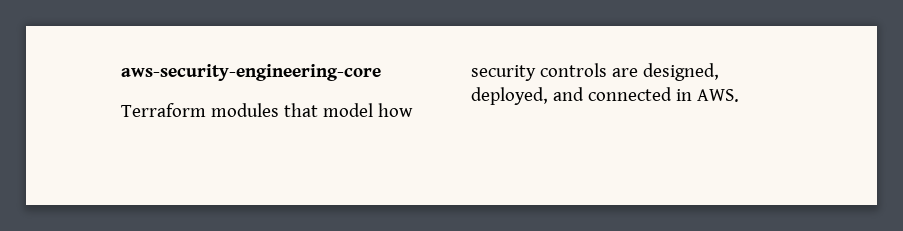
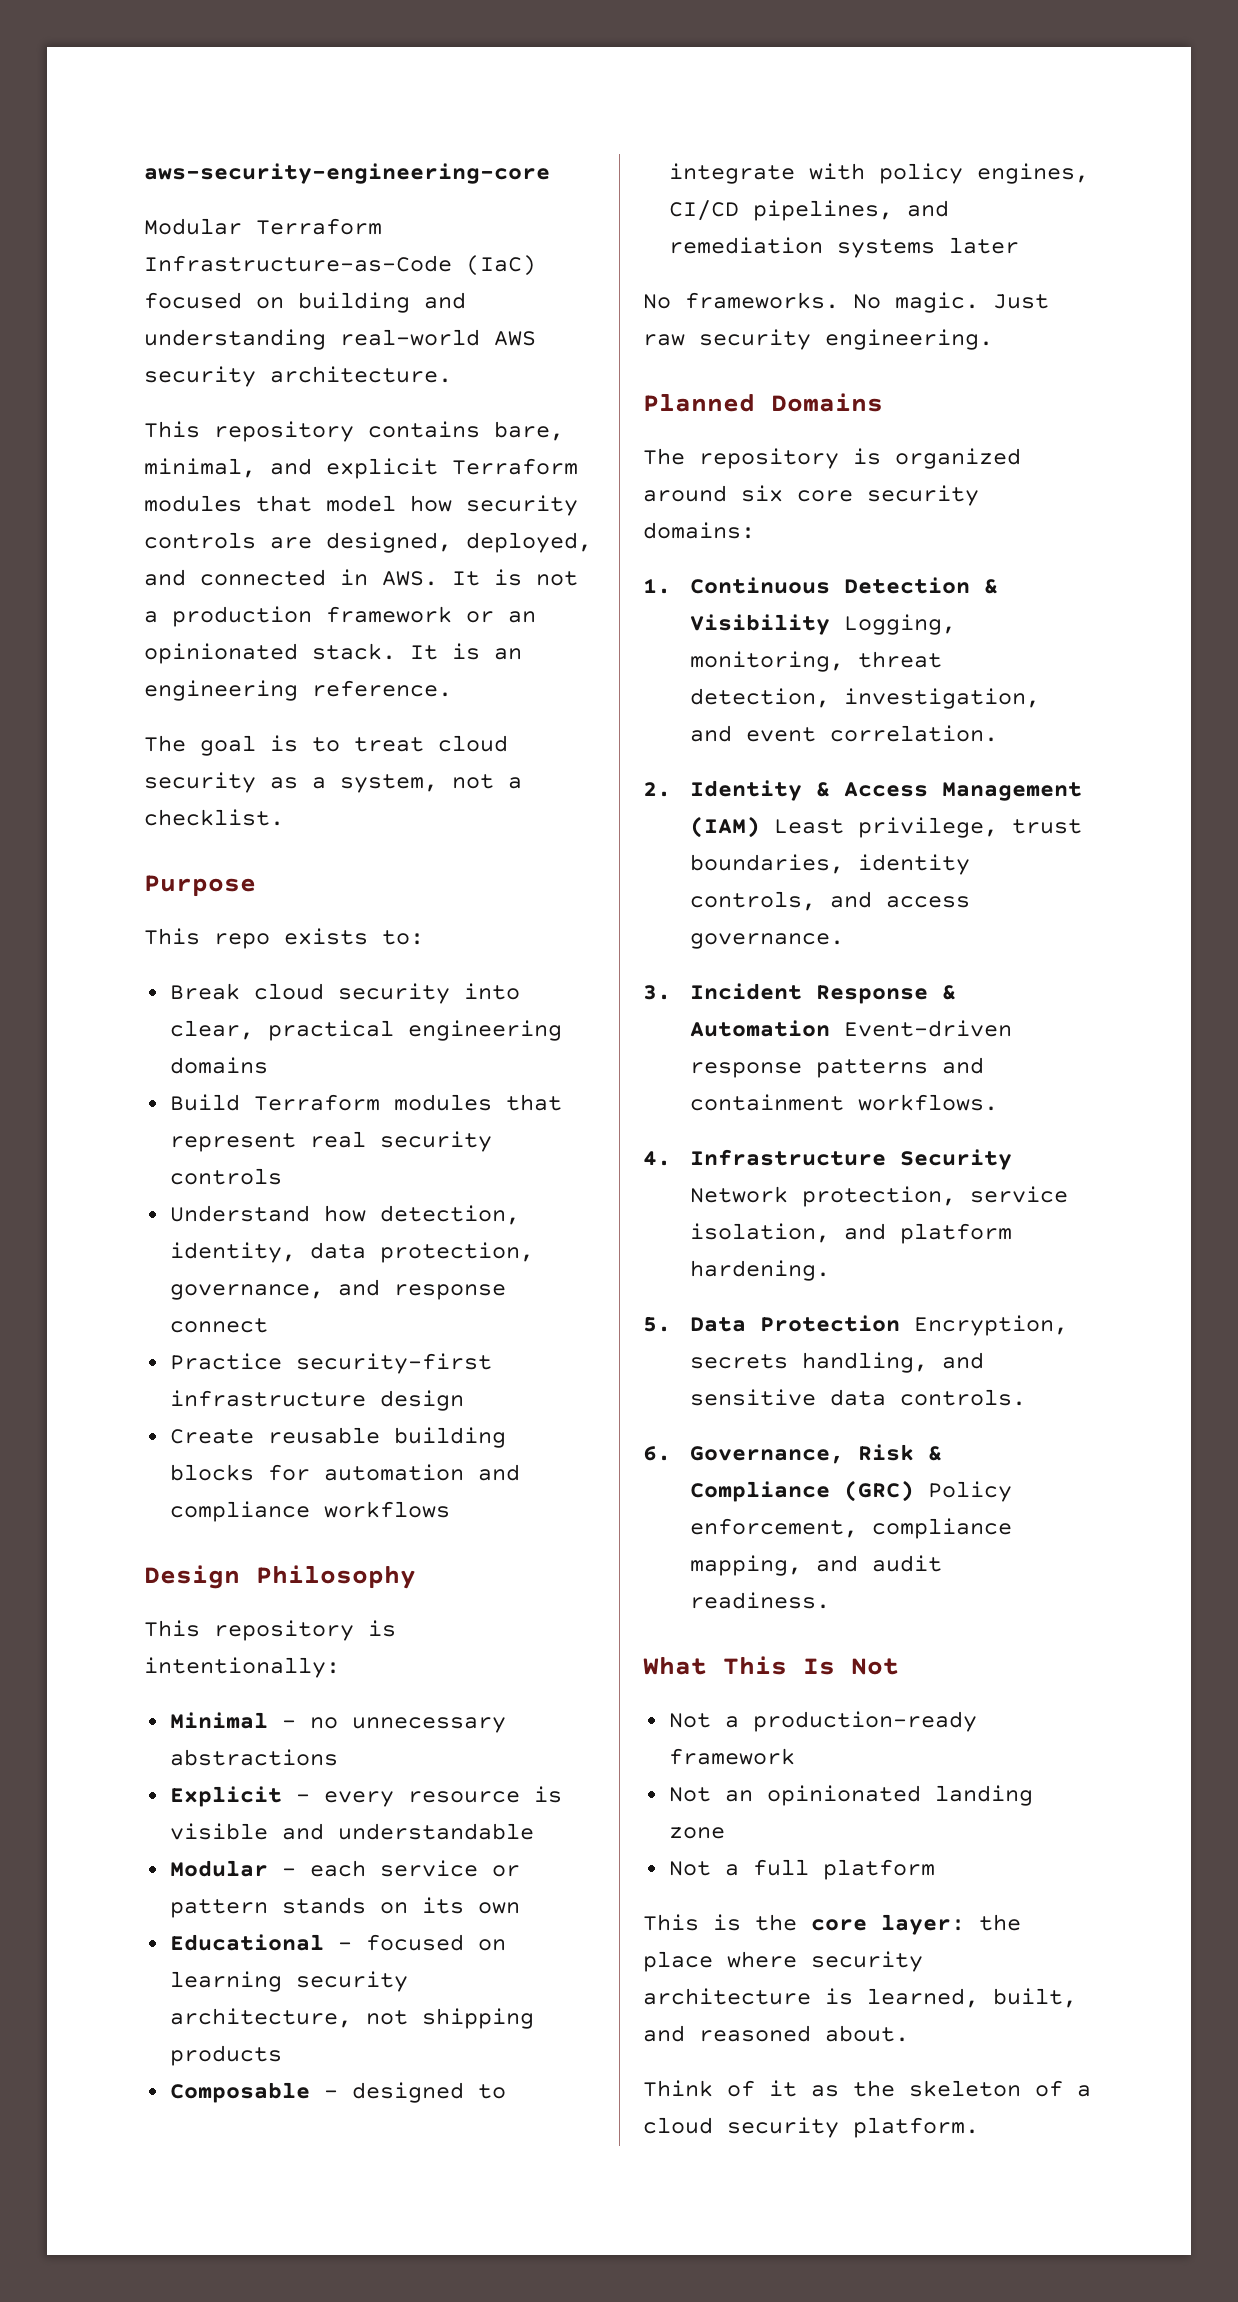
(381, 72) none -> [144,218,382,235] [144,255,536,276] [144,292,466,313] [144,329,536,350] [144,366,452,387] [144,421,564,442] [144,458,438,479] Modular Terraform Infrastructure-as-Code (IaC) focused on building and understanding real-world AWS security architecture. // This repository contains bare, minimal, and explicit
(739, 95) none -> [452,569,578,586] [144,606,536,627] [144,643,522,664] [144,680,452,701] [144,735,508,756] [144,772,522,793] [144,809,284,826] [144,875,256,897] [144,928,424,949] [169,983,520,1004] [169,1020,562,1041] [169,1057,268,1074] [169,1094,562,1111] [169,1131,492,1152] [169,1168,282,1185] [169,1205,520,1225] [169,1242,534,1263] [169,1279,506,1300] [169,1318,268,1333] [169,1353,492,1374] [169,1390,464,1411] [169,1427,506,1448] [169,1464,520,1481] [169,1501,450,1522] [144,1565,416,1589] [144,1620,396,1641] [144,1657,340,1678] [169,1712,506,1733] [169,1749,338,1766] [169,1786,562,1807] [169,1823,534,1840] [169,1860,520,1877] [169,1897,520,1918] [169,1934,506,1951] [169,1971,408,1992] [169,2008,534,2029] [169,2045,282,2066] [169,2082,506,2103] [668,163,1089,184] [668,200,949,221] [668,237,1019,258] [643,292,1049,313] [643,329,993,350] [643,393,883,412] [643,448,1021,469] [643,485,979,506] [643,522,755,539] [643,577,998,594] [689,614,956,635] [689,651,942,672] [689,688,1040,709] [689,725,998,742] [643,780,1082,801] [689,816,1082,838] [689,854,970,875] [689,891,970,911] [689,933,844,949] [643,983,956,1004] [689,1020,1012,1037] [689,1057,984,1078] [689,1094,998,1111] [643,1149,1012,1170] [689,1186,1068,1207] [689,1223,1012,1244] [689,1260,830,1281] [643,1315,1068,1336] [689,1352,984,1373] [689,1389,1026,1406] [643,1444,942,1464] [689,1480,1012,1502] [689,1518,1012,1539] [689,1555,942,1576] [689,1592,830,1609] [643,1656,899,1675] [668,1711,977,1732] [668,1748,795,1765] [668,1785,1033,1806] [668,1827,725,1839] [668,1859,935,1880] [643,1914,1021,1935] [643,1951,923,1972] [643,1988,1077,2008] [643,2025,909,2042] [643,2080,1091,2097] [643,2117,979,2138] It is not a production framework or an opinionated stack. It is an engineering reference. // The goal is to treat cloud security as a system, not a checklist. // Purpose // This repo exists to: // Break cloud security into clear, practical engineering domains // Build Terraform modules that represent real security controls // Understand how detection, identity, data protection, governance, and response connect // Practice security-first infrastructure design // Create reusable building blocks for automation and compliance workflows // Design Philosophy // This repository is intentionally: // Minimal – no unnecessary abstractions // Explicit – every resource is visible and understandable // Modular – each service or pattern stands on its own // Educational – focused on learning security architecture, not shipping products // Composable – designed to integrate with policy engines, CI/CD pipelines, and remediation systems later // No frameworks. No magic. Just raw security engineering. // Planned Domains // The repository is organized around six core security domains: // 1. Continuous Detection & Visibility Logging, monitoring, threat detection, investigation, and event correlation. // 2. Identity & Access Management (IAM) Least privilege, trust boundaries, identity controls, and access governance. // 3. Incident Response & Automation Event-driven response patterns and containment workflows. // 4. Infrastructure Security Network protection, service isolation, and platform hardening. // 5. Data Protection Encryption, secrets handling, and sensitive data controls. // 6. Governance, Risk & Compliance (GRC) Policy enforcement, compliance mapping, and audit readiness. // What This Is Not // Not a production-ready framework // Not an opinionated landing zone // Not a full platform // This is the core layer: the place where security architecture is learned, built, and reasoned about. // Think of it as the skeleton of a cloud security platform.

